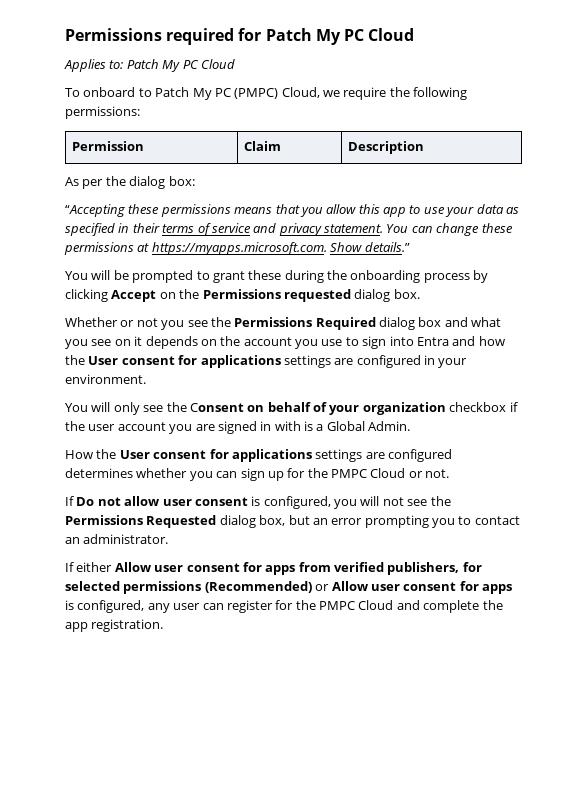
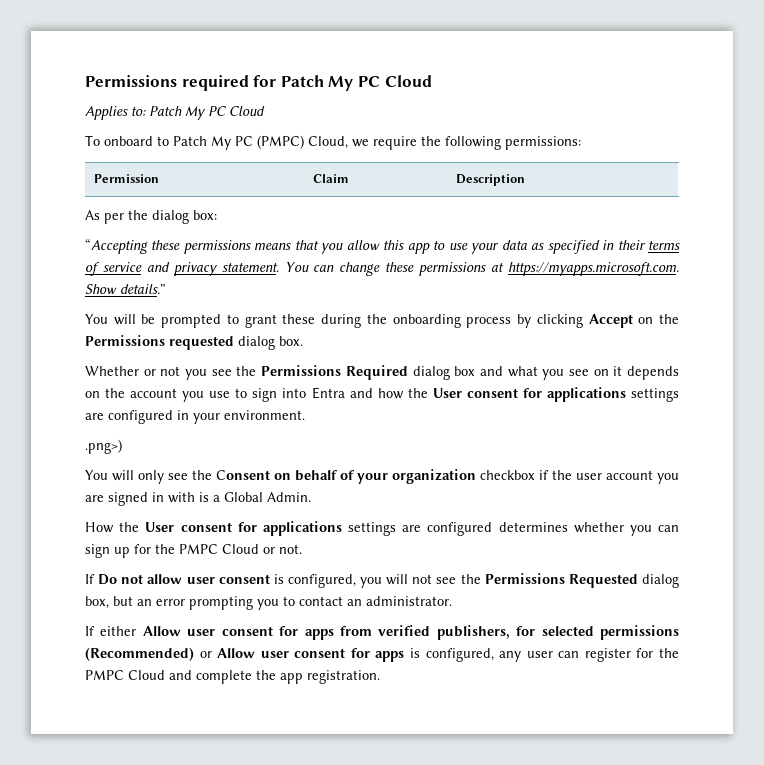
(146, 379) none -> [85,439,122,454] // .png>)

